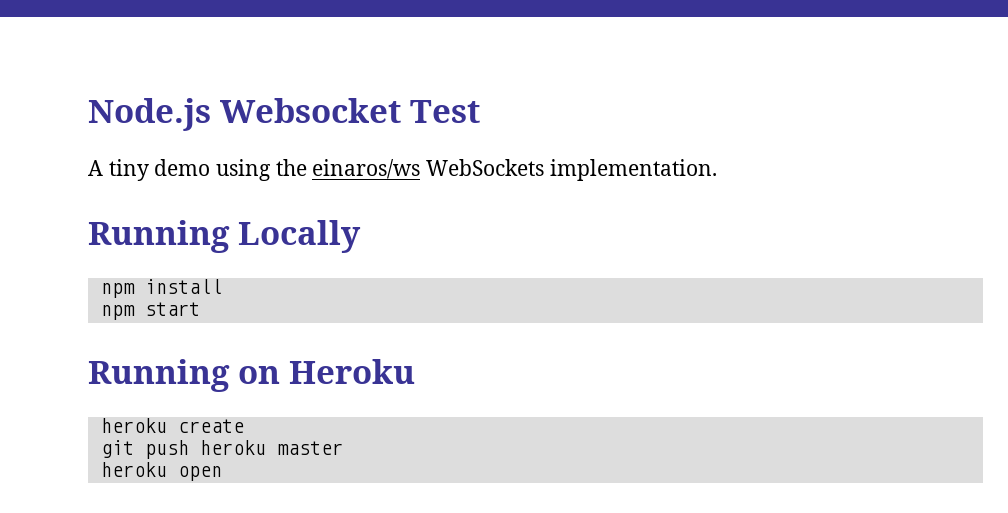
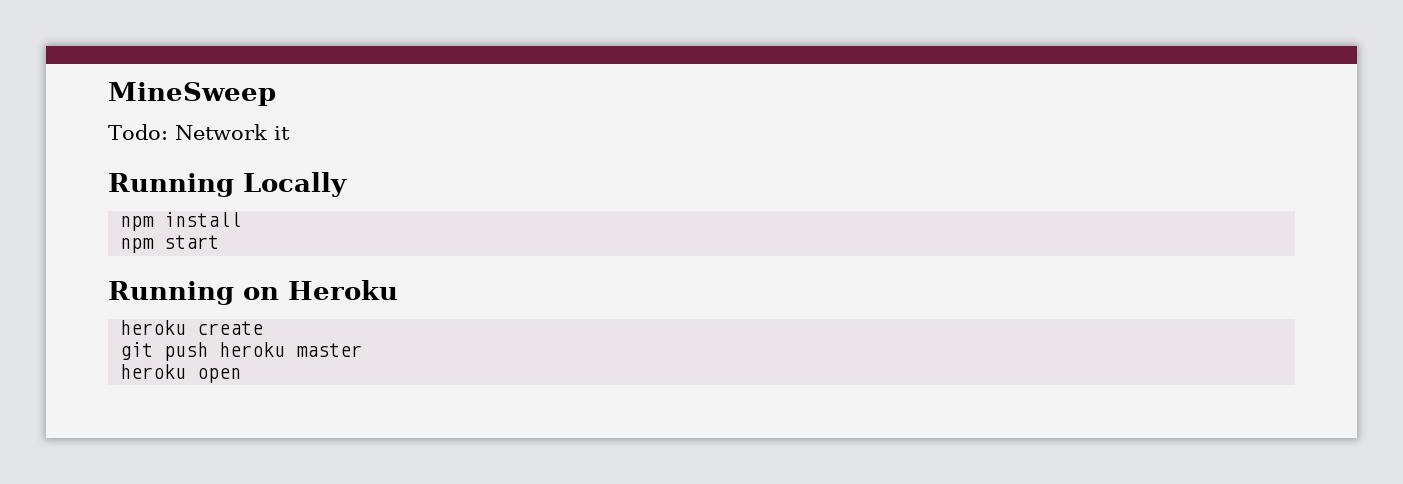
[88,98,480,131] [88,159,717,181] Node.js Websocket Test // A tiny demo using the einaros/ws WebSockets implementation. -> [108,82,276,106] [108,124,290,140] MineSweep // Todo: Network it

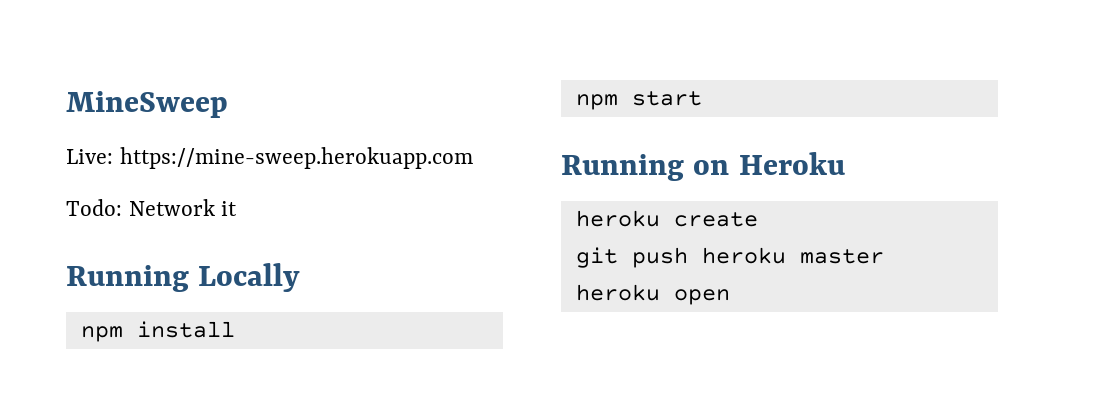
(276, 94) none -> [66,147,473,169] // Live: https://mine-sweep.herokuapp.com

